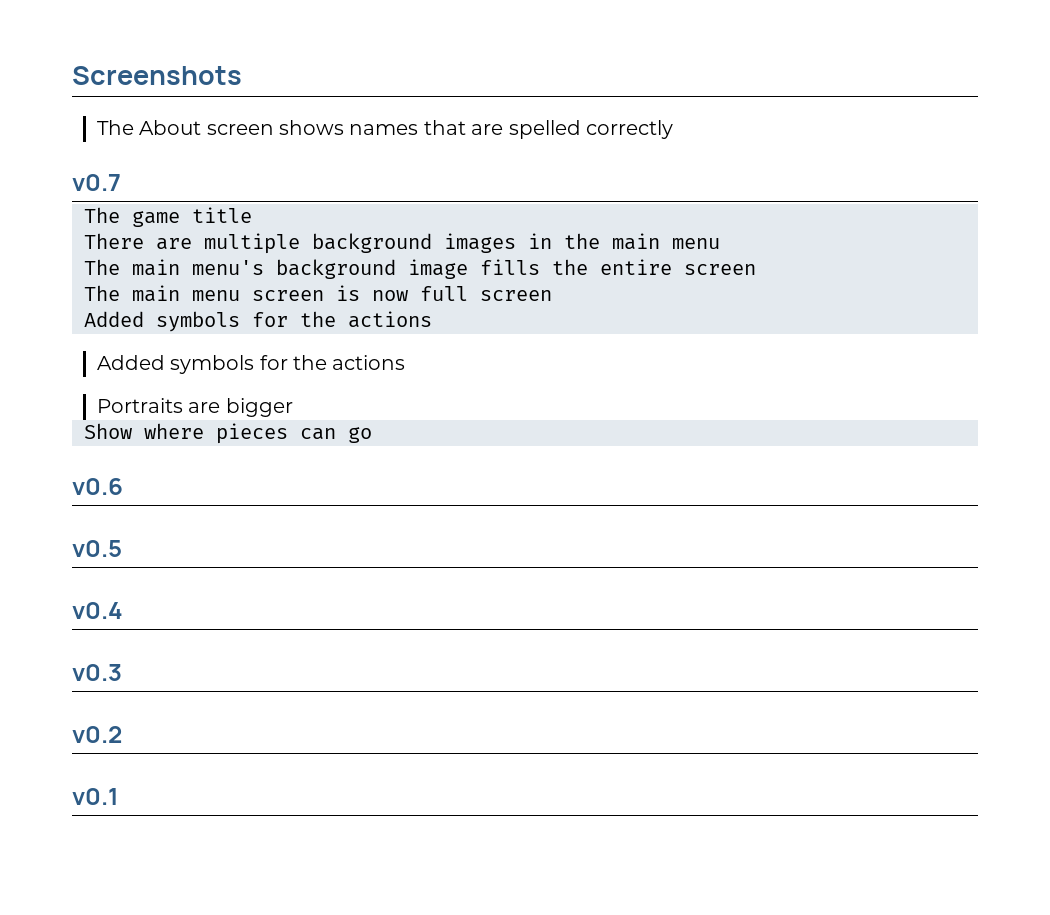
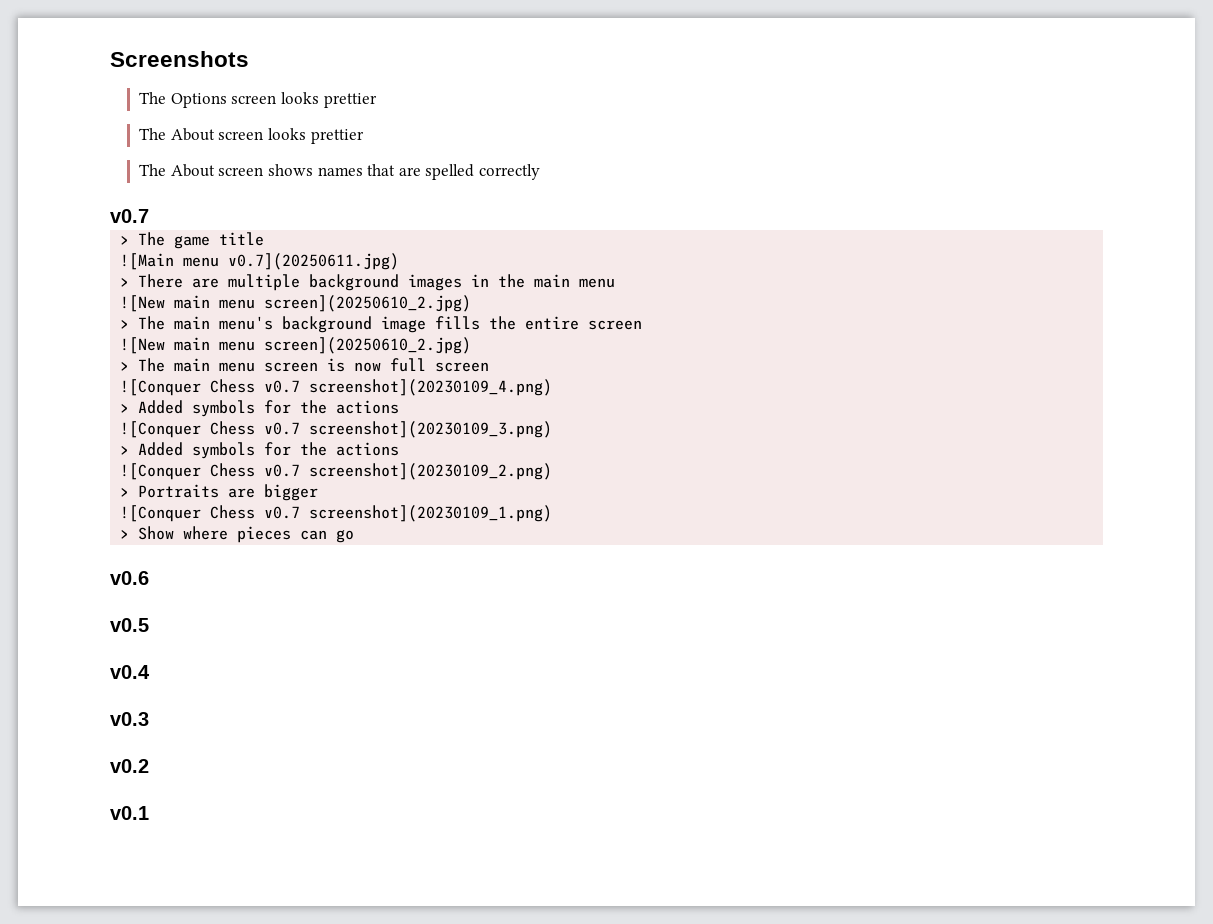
(242, 75) none -> [139,92,377,108] [139,128,364,144] // The Options screen looks prettier // The About screen looks prettier
(121, 182) none -> [120,236,130,245] >
(252, 215) none -> [120,253,400,270] [120,278,130,287] ![Main menu v0.7](20250611.jpg) // >
(720, 243) none -> [120,295,472,312] [120,320,130,329] ![New main menu screen](20250610_2.jpg) // >
(756, 269) none -> [120,337,472,354] [120,362,130,371] ![New main menu screen](20250610_2.jpg) // >
[84,311,432,332] [96,355,406,374] [96,398,293,417] Added symbols for the actions // Added symbols for the actions // Portraits are bigger // -> [120,379,553,396] [120,400,400,417] [120,421,553,438] [120,442,400,459] [120,463,553,480] [120,484,319,501] [120,505,553,522] [120,530,130,539] ![Conquer Chess v0.7 screenshot](20230109_4.png) // > Added symbols for the actions // ![Conquer Chess v0.7 screenshot](20230109_3.png) // > Added symbols for the actions // ![Conquer Chess v0.7 screenshot](20230109_2.png) // > Portraits are bigger // ![Conquer Chess v0.7 screenshot](20230109_1.png) // >

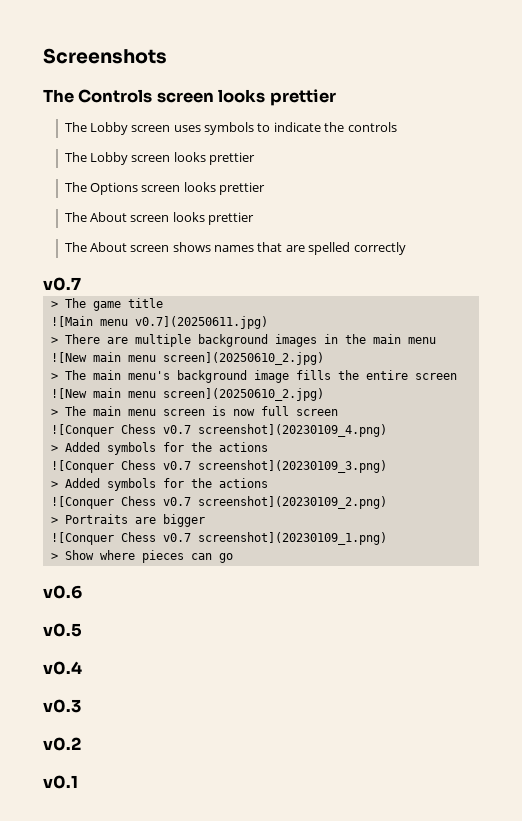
(249, 59) none -> [43,89,336,106] [64,122,397,135] [64,152,256,165] // The Controls screen looks prettier // The Lobby screen uses symbols to indicate the controls // The Lobby screen looks prettier

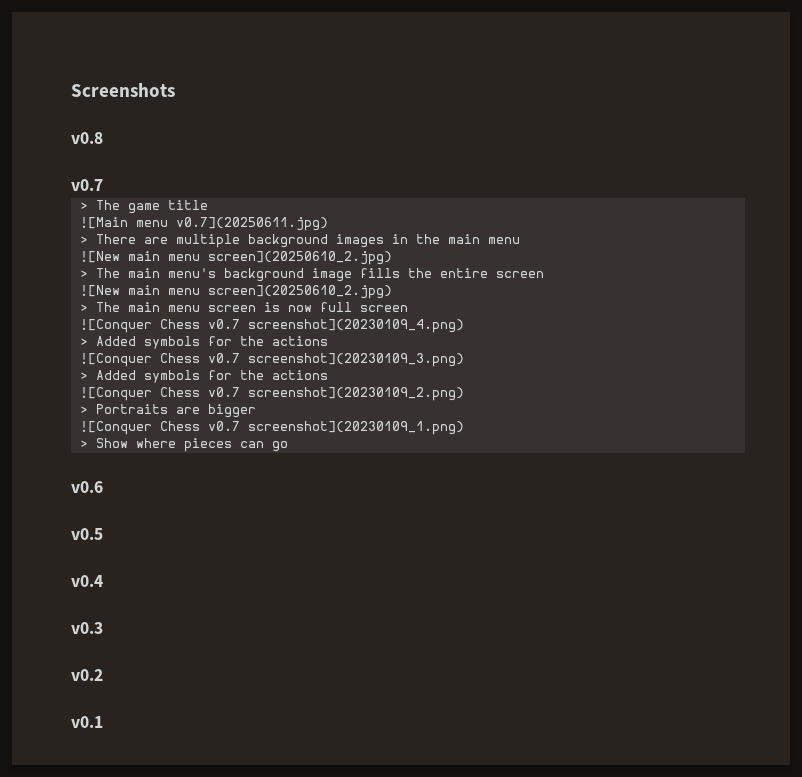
[43,89,336,106] [64,122,397,135] [64,152,256,165] [64,182,266,195] [64,212,255,225] [64,242,406,255] The Controls screen looks prettier // The Lobby screen uses symbols to indicate the controls // The Lobby screen looks prettier // The Options screen looks prettier // The About screen looks prettier // The About screen shows names that are spelled correctly -> [71,132,103,144] v0.8

